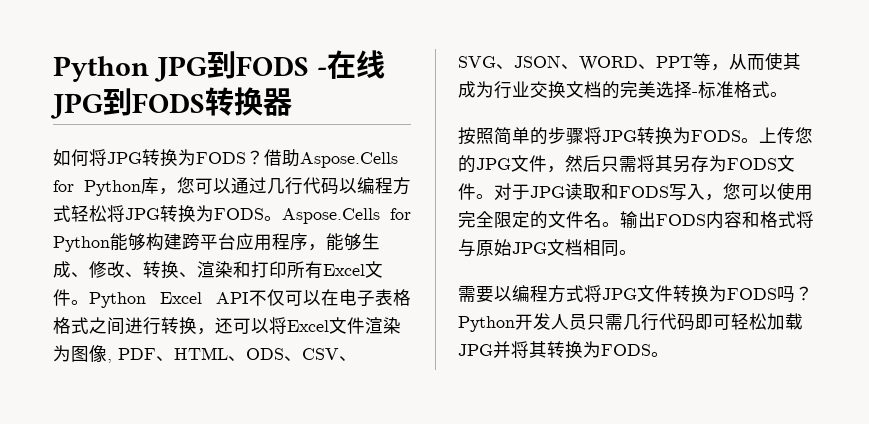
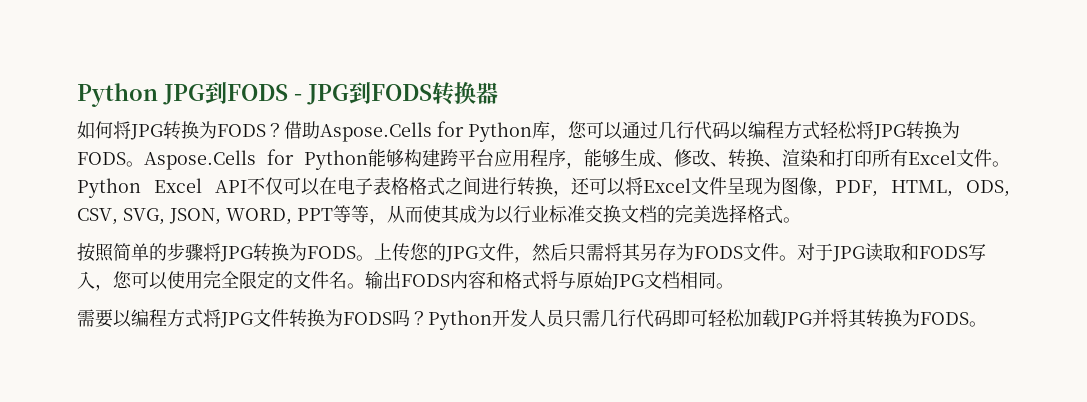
[326,50,385,79] 在线 -> (302, 97) none
[365,317,401,334] 渲染 -> [726,177,763,195] 呈现
[118,347,357,361] [458,55,693,71] PDF、HTML、ODS、CSV、SVG、JSON、WORD、PPT -> [835,180,1010,197] [77,205,351,225] PDF, HTML, ODS, CSV, SVG, JSON, WORD, PPT等
[494,81,530,99] 行业 -> [495,205,585,224] 以行业标准
[692,81,734,99] -标准 -> (747, 213) none

